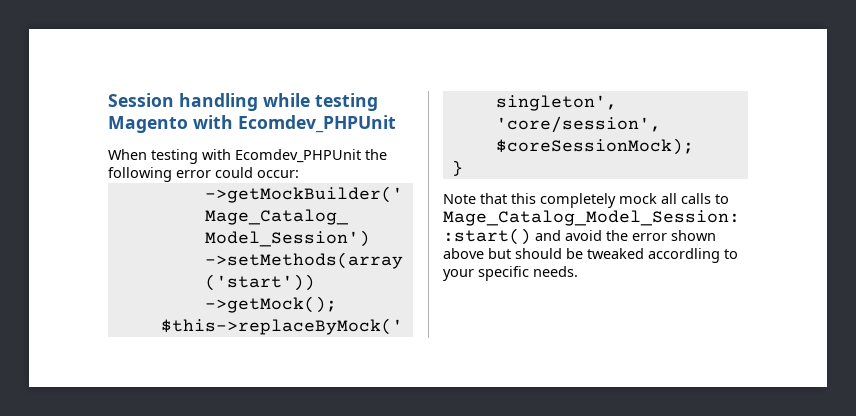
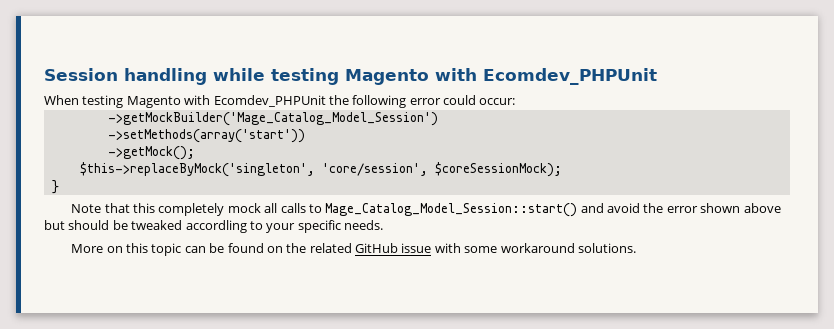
(198, 156) none -> [126,96,181,108] Magento
(578, 271) none -> [71,243,636,256] // More on this topic can be found on the related GitHub issue with some workaround solutions.

